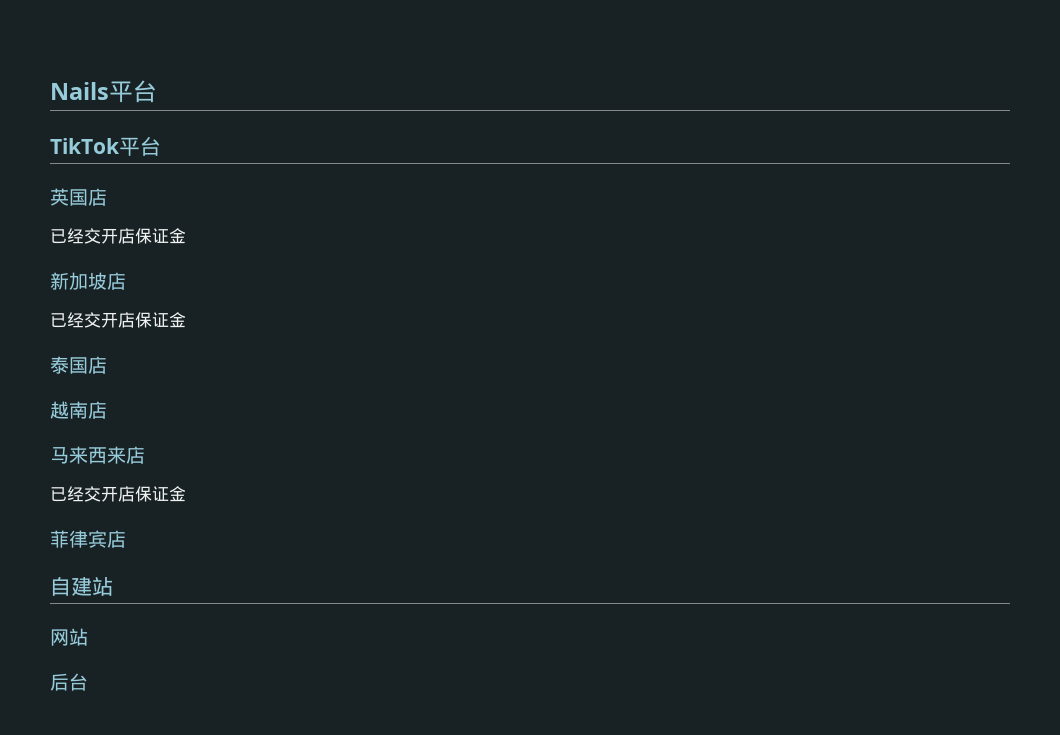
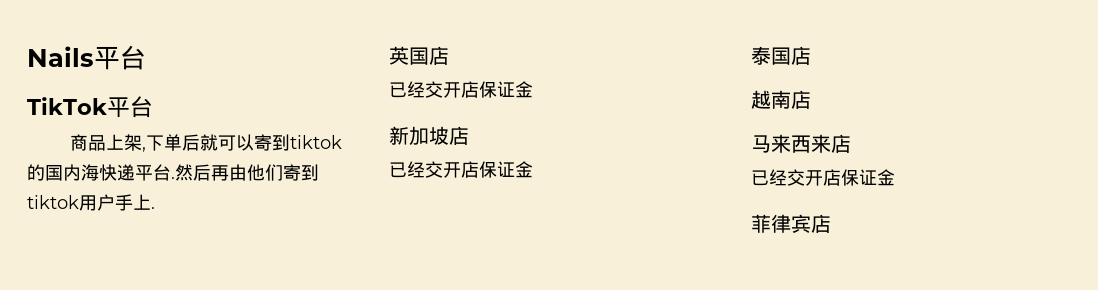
(161, 146) none -> [69,134,342,152] [27,164,319,181] [27,194,155,211] // 商品上架,下单后就可以寄到tiktok的国内海快递平台.然后再由他们寄到tiktok用户手上.
[50,576,113,596] [50,628,88,646] [50,673,88,691] // 自建站 // 网站 // 后台 -> (831, 223) none

